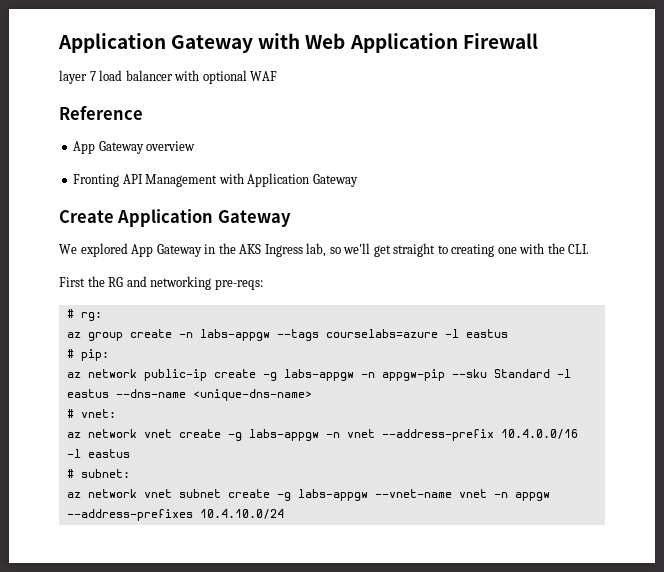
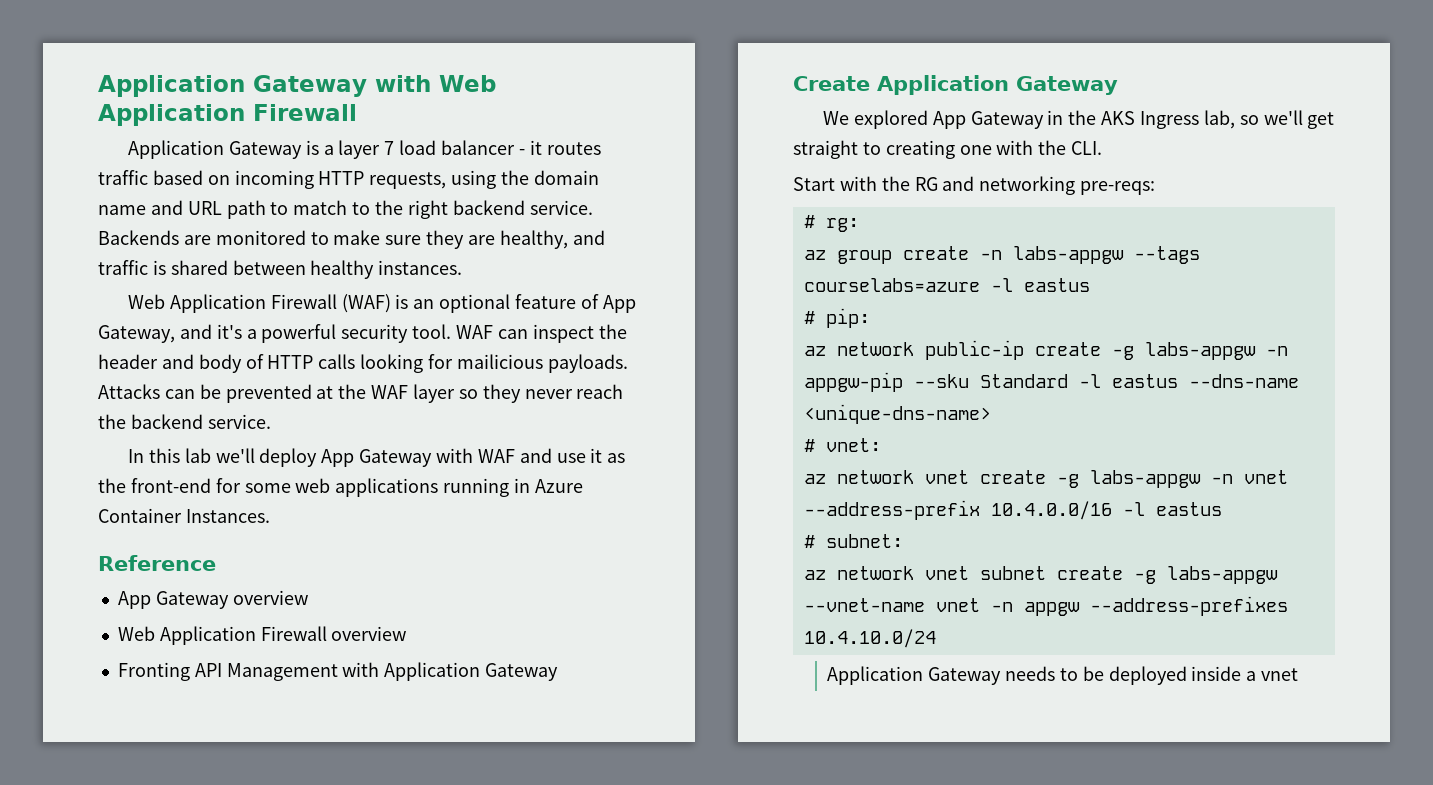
[59,70,278,84] layer 7 load balancer with optional WAF -> [127,140,601,159] [98,170,599,189] [98,200,593,219] [98,230,605,249] [98,260,463,279] [127,294,636,313] [98,324,627,343] [98,354,628,373] [98,384,624,403] [98,414,271,429] [127,448,626,467] [98,478,583,497] [98,508,270,523] Application Gateway is a layer 7 load balancer - it routes traffic based on incoming HTTP requests, using the domain name and URL path to match to the right backend service. Backends are monitored to make sure they are healthy, and traffic is shared between healthy instances. // Web Application Firewall (WAF) is an optional feature of App Gateway, and it's a powerful security tool. WAF can inspect the header and body of HTTP calls looking for mailicious payloads. Attacks can be prevented at the WAF layer so they never reach the backend service. // In this lab we'll deploy App Gateway with WAF and use it as the front-end for some web applications running in Azure Container Instances.
(196, 146) none -> [117,626,407,645] // Web Application Firewall overview
[59,277,85,287] First -> [793,176,877,191] Start with
(284, 514) none -> [827,666,1299,685] // Application Gateway needs to be deployed inside a vnet

